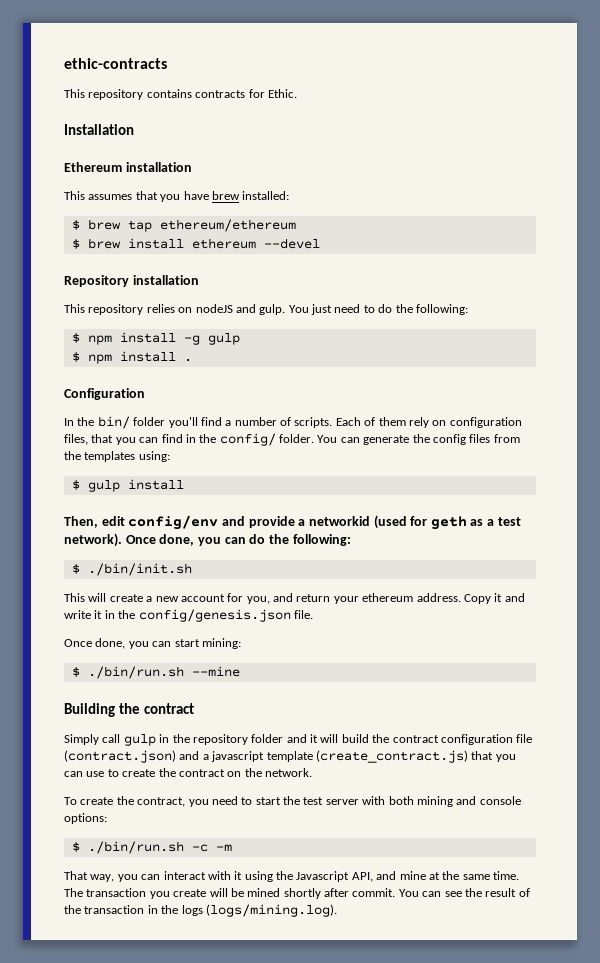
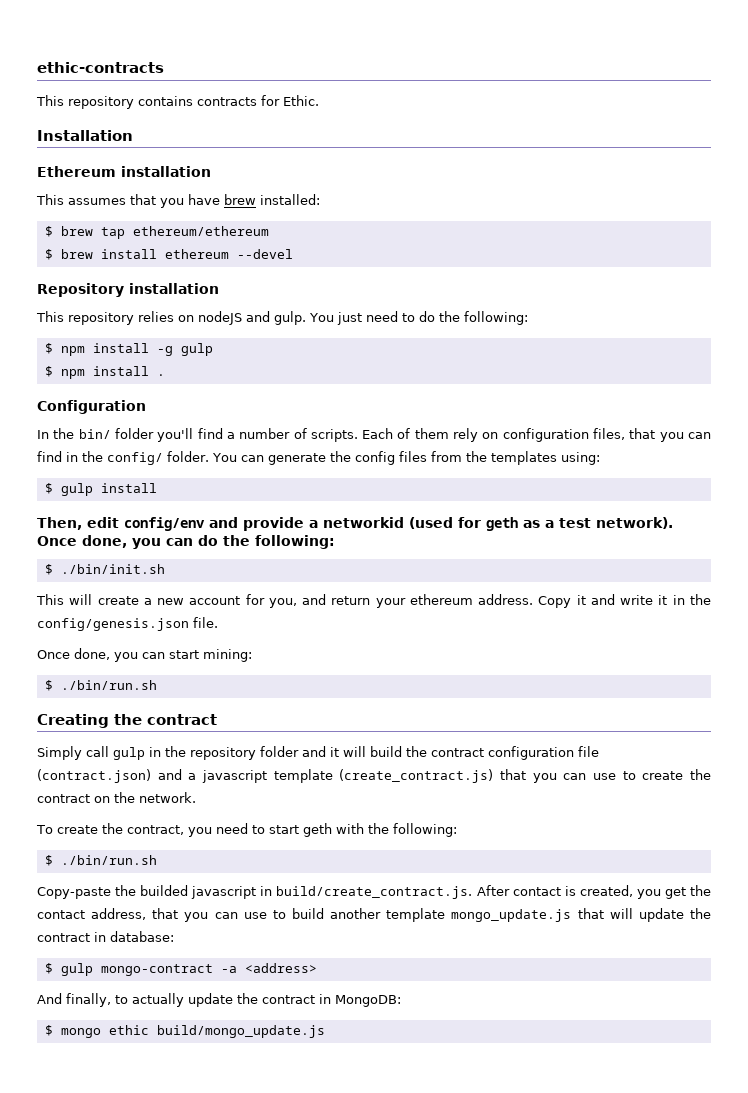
[191,666,240,677] [64,703,115,717] --mine // Building -> [37,714,109,728] // Creating
[283,796,521,807] [64,813,107,824] [71,841,232,854] [64,871,519,882] [64,888,530,899] [64,904,337,917] the test server with both mining and console options: // $ ./bin/run.sh -c -m // That way, you can interact with it using the Javascript API, and mine at the same time. The transaction you create will be mined shortly after commit. You can see the result of the transaction in the logs (logs/mining.log). -> [302,823,457,837] [44,855,157,866] [37,885,712,899] [37,908,711,922] [37,931,174,942] [44,963,317,976] [37,993,401,1007] [44,1025,325,1038] geth with the following: // $ ./bin/run.sh // Copy-paste the builded javascript in build/create_contract.js. After contact is created, you get the contact address, that you can use to build another template mongo_update.js that will update the contract in database: // $ gulp mongo-contract -a <address> // And finally, to actually update the contract in MongoDB: // $ mongo ethic build/mongo_update.js

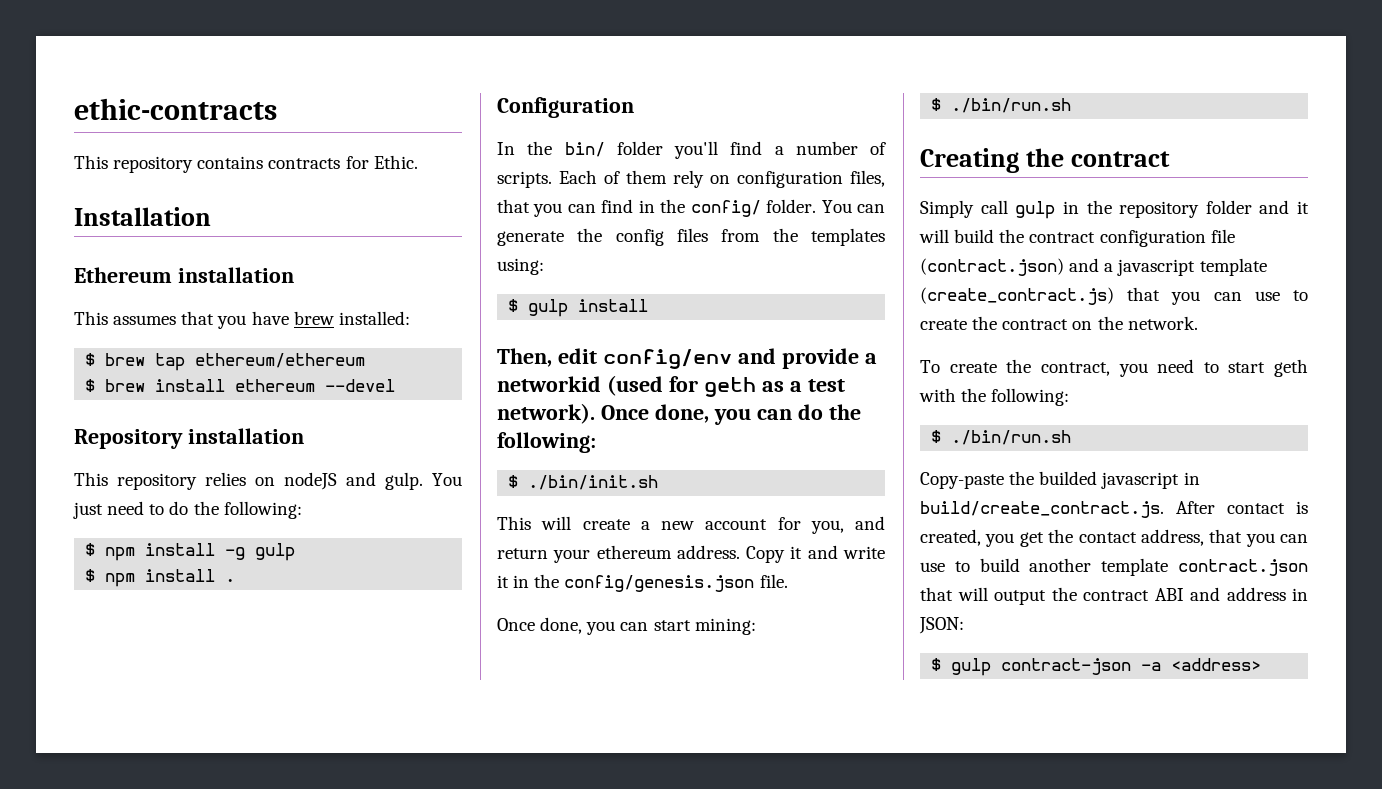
[451,909,572,922] mongo_update.js -> [1178,559,1308,576] contract.json
[638,908,711,922] [37,931,174,942] [44,963,213,976] update the contract in database: // $ gulp mongo-contract -> [994,587,1308,605] [919,617,964,634] [931,658,1132,676] output the contract ABI and address in JSON: // $ gulp contract-json
[37,993,401,1007] [44,1025,325,1038] // And finally, to actually update the contract in MongoDB: // $ mongo ethic build/mongo_update.js -> (1262, 664) none

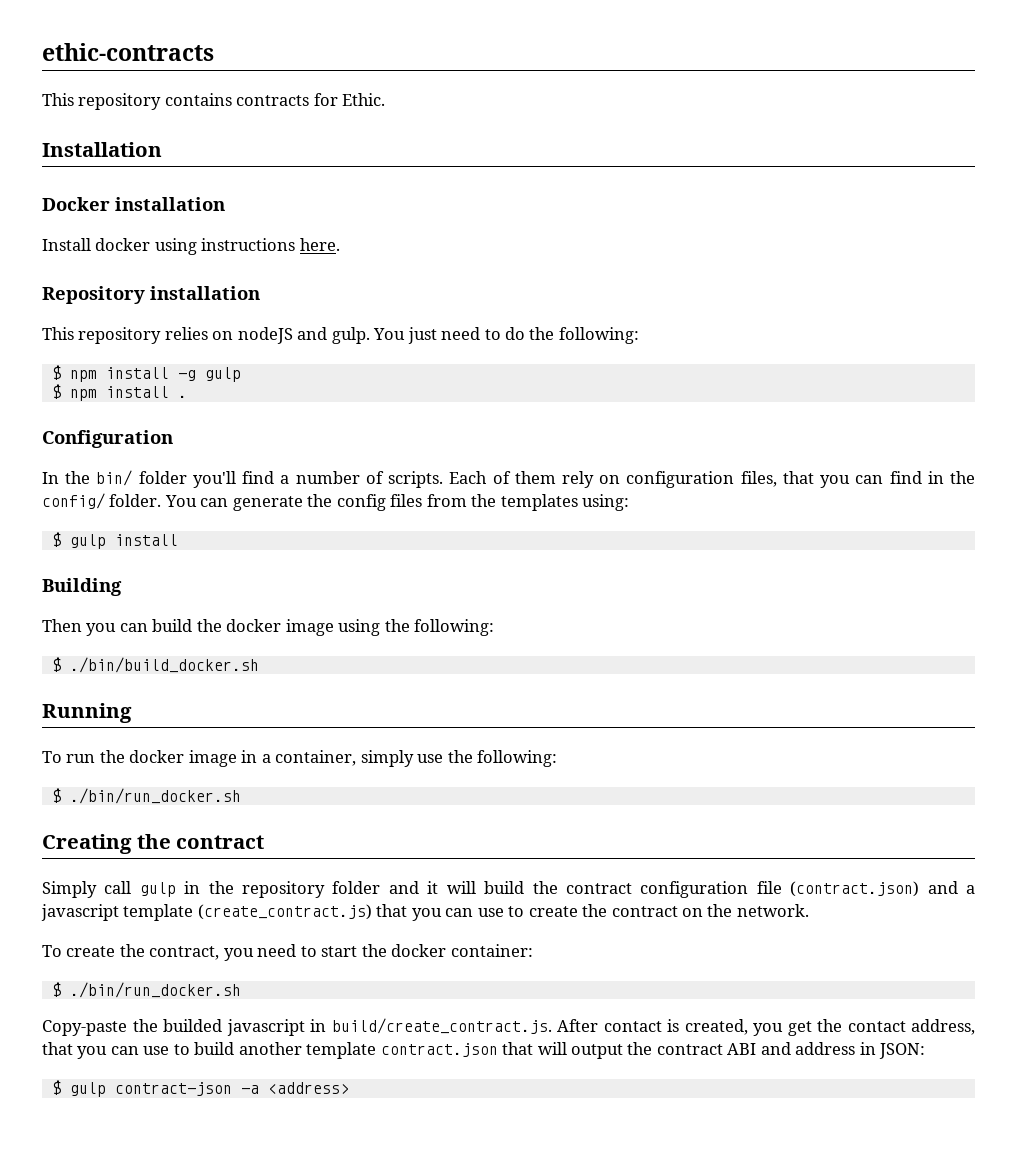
[74,267,294,283] [74,311,410,329] [85,353,366,371] [85,379,396,392] Ethereum installation // This assumes that you have brew installed: // $ brew tap ethereum/ethereum // $ brew install ethereum --devel -> [42,197,225,211] [42,238,340,255] Docker installation // Install docker using instructions here.
[497,348,877,369] [497,375,845,397] [497,403,861,425] [497,432,596,453] [508,475,659,490] [497,516,885,534] [497,545,885,563] [497,574,788,592] [497,617,756,635] [931,98,1072,113] Then, edit config/env and provide a networkid (used for geth as a test network). Once done, you can do the following: // $ ./bin/init.sh // This will create a new account for you, and return your ethereum address. Copy it and write it in the config/genesis.json file. // Once done, you can start mining: // $ ./bin/run.sh -> [42,578,122,596] [42,619,495,636] [51,657,259,673] [42,703,132,723] [42,750,558,767] [51,788,241,804] Building // Then you can build the docker image using the following: // $ ./bin/build_docker.sh // Running // To run the docker image in a container, simply use the following: // $ ./bin/run_docker.sh
[1274,359,1308,377] [919,388,1070,406] [931,430,1072,445] geth with the following: // $ ./bin/run.sh -> [361,944,533,957] [51,982,241,998] the docker container: // $ ./bin/run_docker.sh

